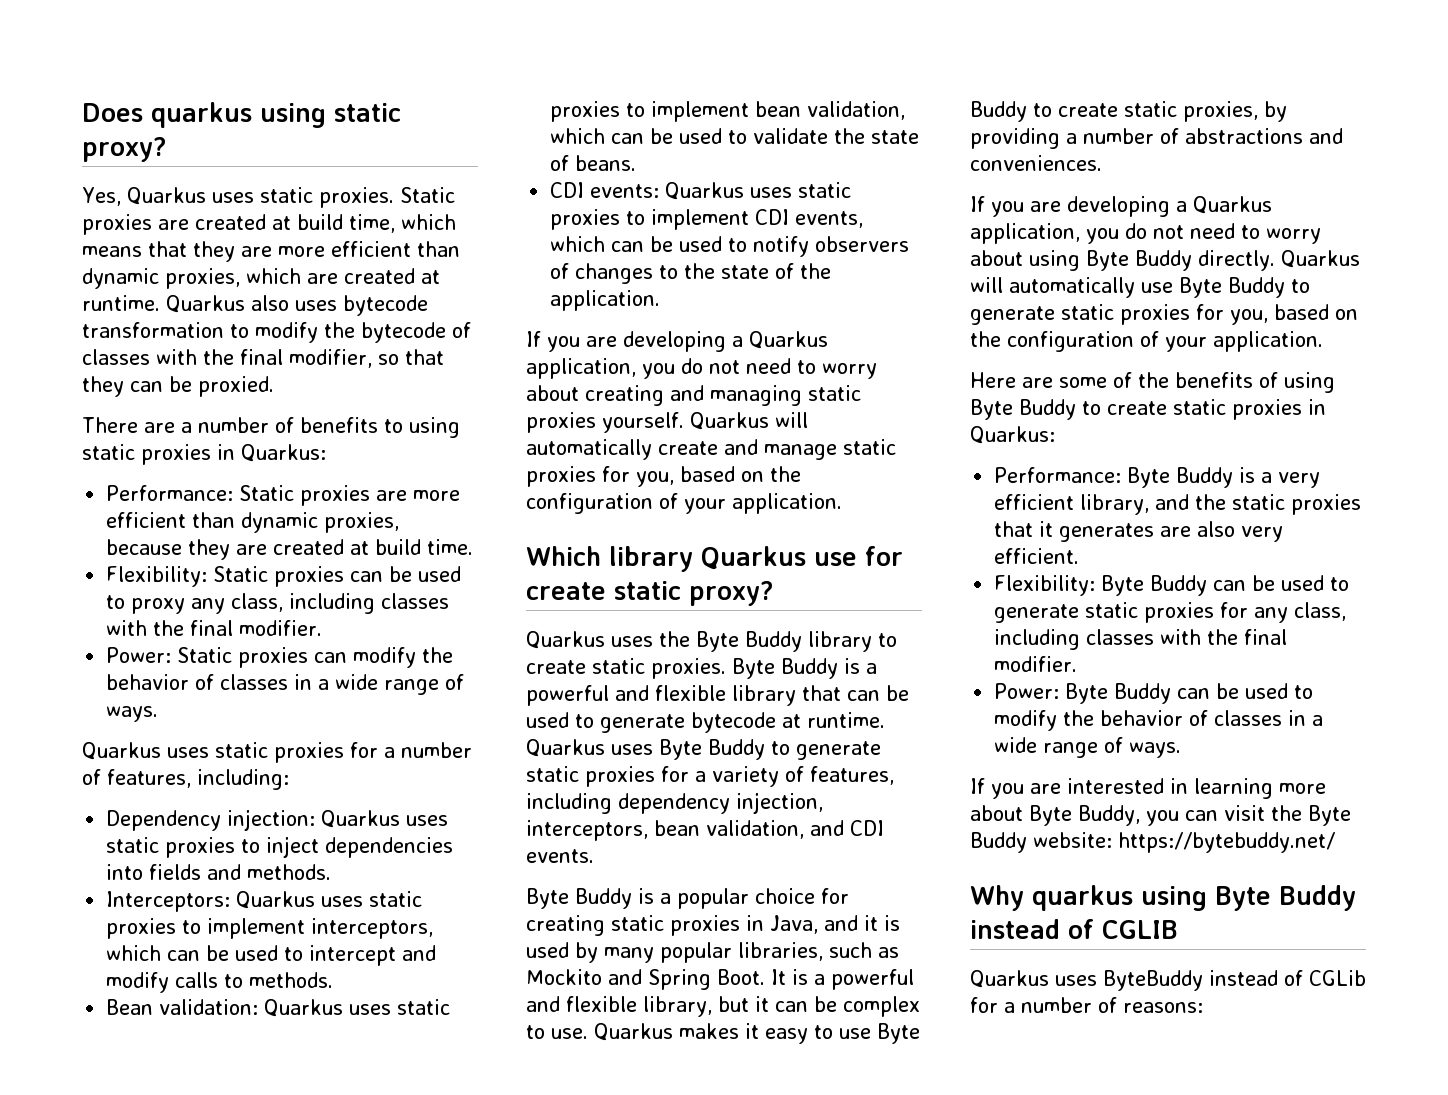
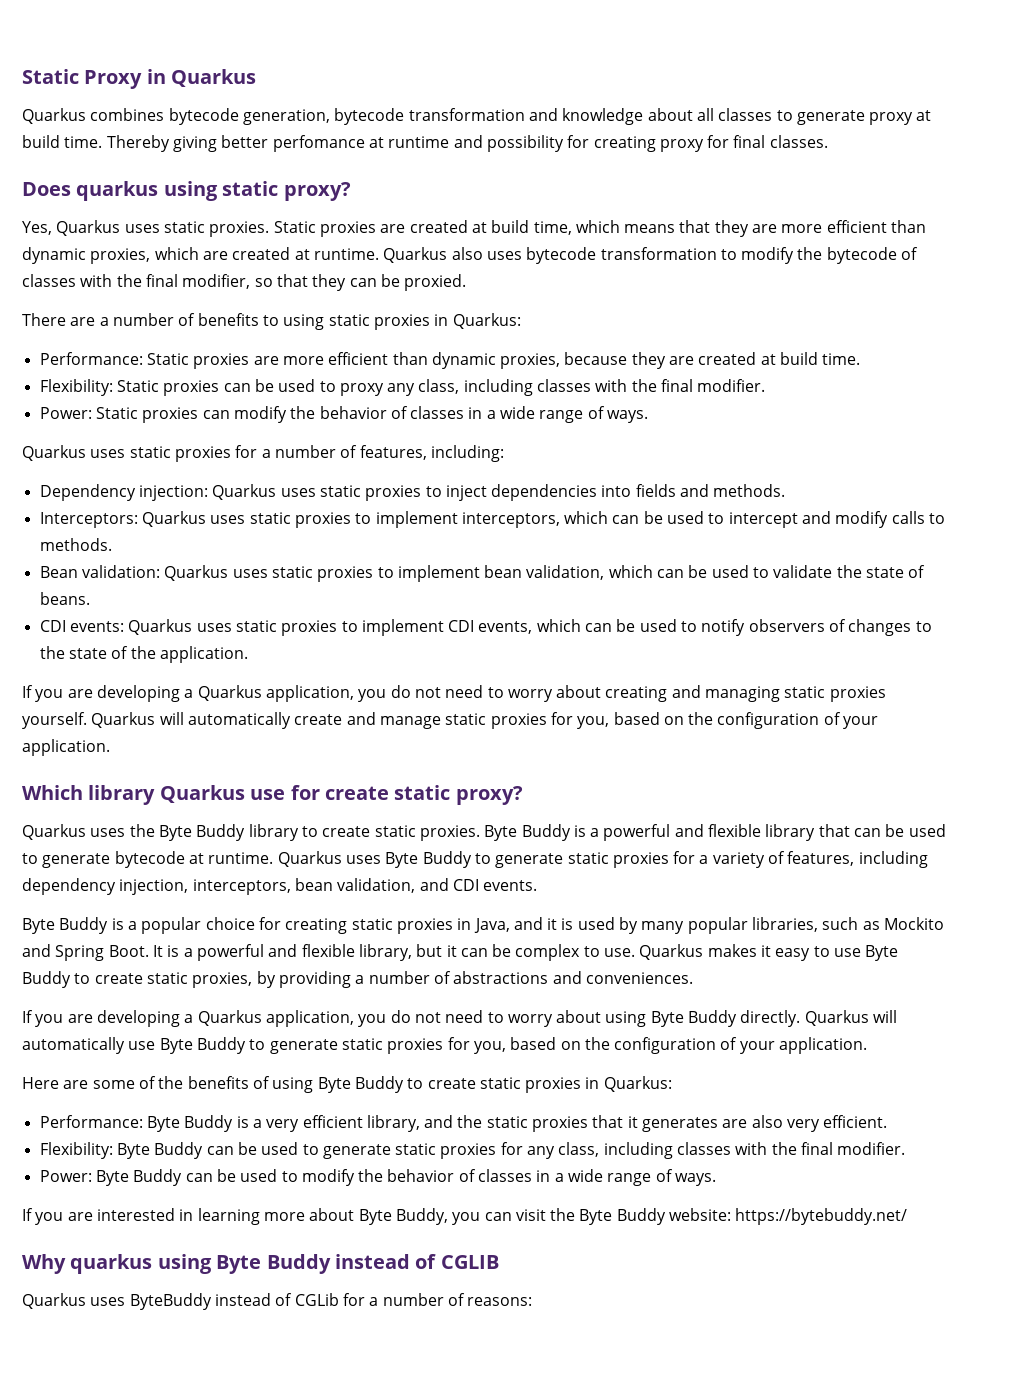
(82, 112) none -> [22,69,257,89] [22,108,932,125] [22,135,828,152] Static Proxy in Quarkus // Quarkus combines bytecode generation, bytecode transformation and knowledge about all classes to generate proxy at build time. Thereby giving better perfomance at runtime and possibility for creating proxy for final classes. //

